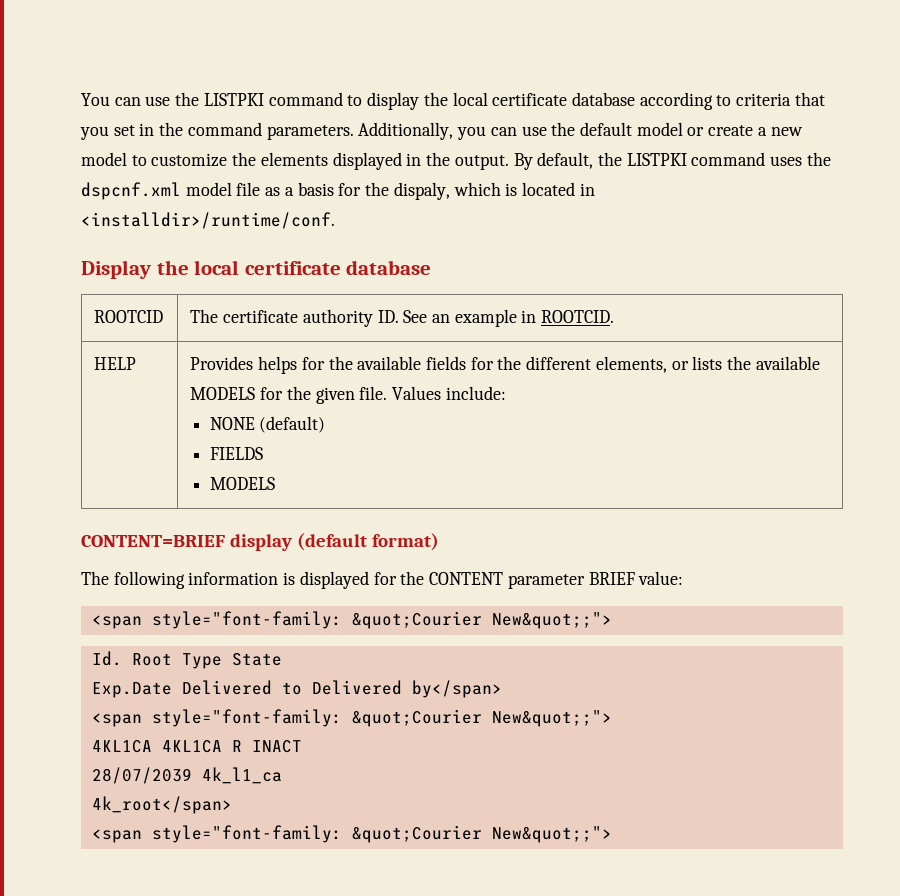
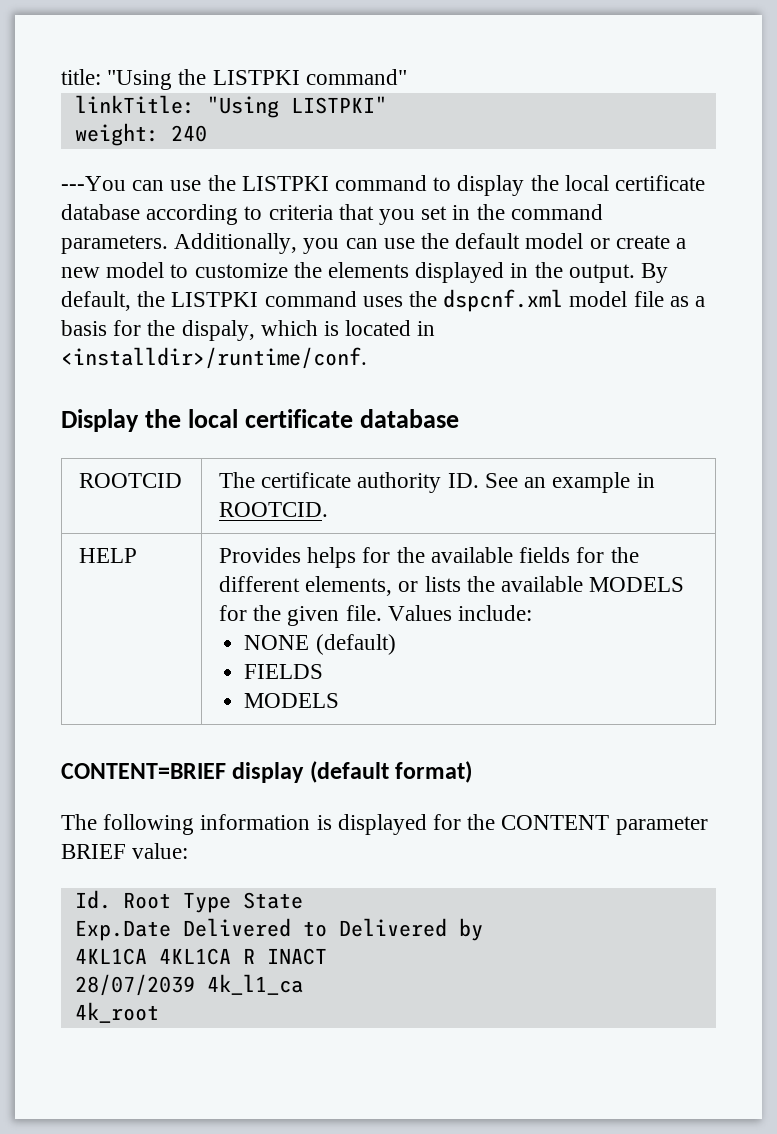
[81,93,110,106] You -> [61,69,407,90] [74,95,387,118] [74,123,207,146] [61,176,126,191] title: "Using the LISTPKI command" // linkTitle: "Using LISTPKI" // weight: 240 // ---You
[91,611,612,629] // <span style="font-family: &quot;Courier New&quot;;"> -> (189, 851) none
[411,680,502,698] [91,709,612,727] by</span> // <span style="font-family: &quot;Courier New&quot;;"> -> [458,918,483,941] by
[91,796,232,814] [91,825,612,843] 4k_root</span> // <span style="font-family: &quot;Courier New&quot;;"> -> [74,1002,159,1023] 4k_root

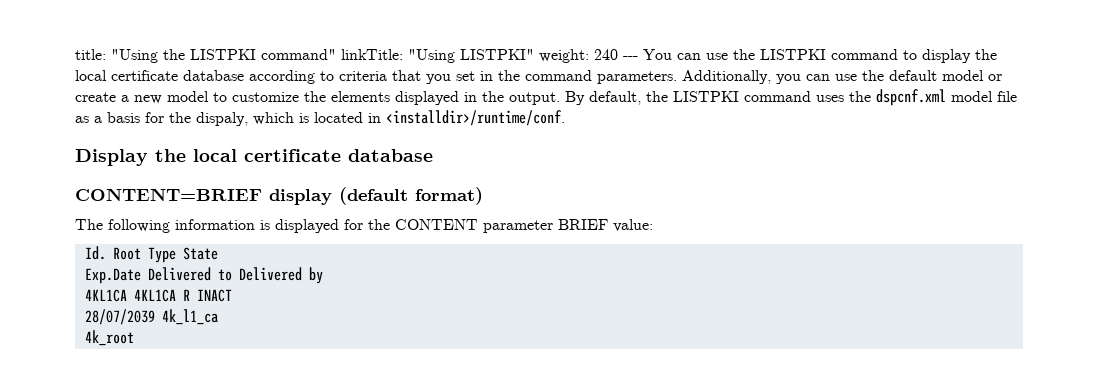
(407, 77) // -> (336, 54) none
(387, 105) // -> (534, 54) none
[61,176,126,191] // ---You -> [623,49,672,60] --- You
[79,473,183,488] [219,472,655,493] [219,502,329,517] [79,548,138,563] [219,547,639,568] [219,576,685,596] [219,605,533,626] [244,634,396,655] [244,664,324,679] [244,693,340,708] // ROOTCID | The certificate authority ID. See an example in ROOTCID. // HELP | Provides helps for the available fields for the different elements, or lists the available MODELS for the given file. Values include: // NONE (default) // FIELDS // MODELS -> (433, 155) none

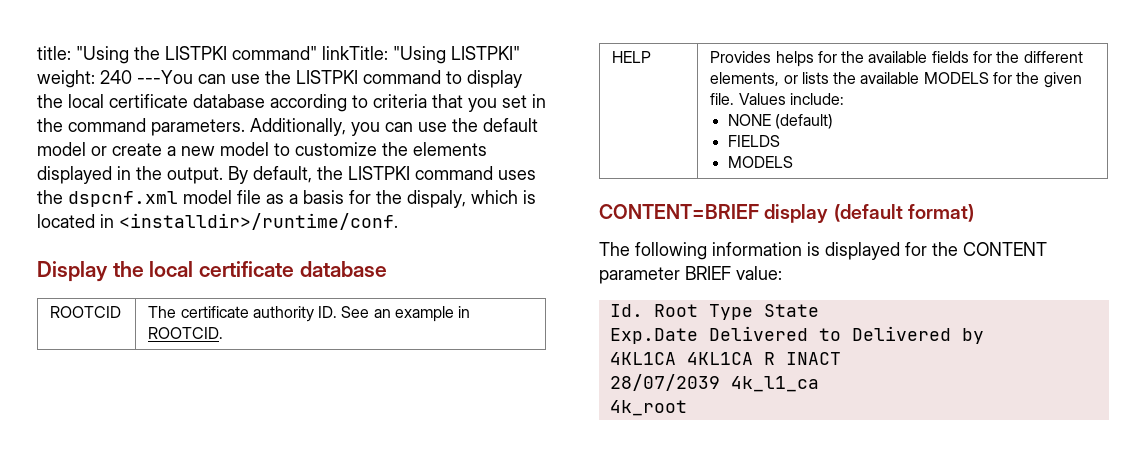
[623,49,672,60] --- You -> [137,70,193,84] ---You
(433, 155) none -> [50,306,122,318] [148,306,471,322] [148,327,224,339] [612,51,652,63] [710,51,1083,67] [710,72,1082,88] [710,93,844,105] [727,114,834,129] [727,135,780,147] [727,156,793,168] // ROOTCID | The certificate authority ID. See an example in ROOTCID. // HELP | Provides helps for the available fields for the different elements, or lists the available MODELS for the given file. Values include: // NONE (default) // FIELDS // MODELS

